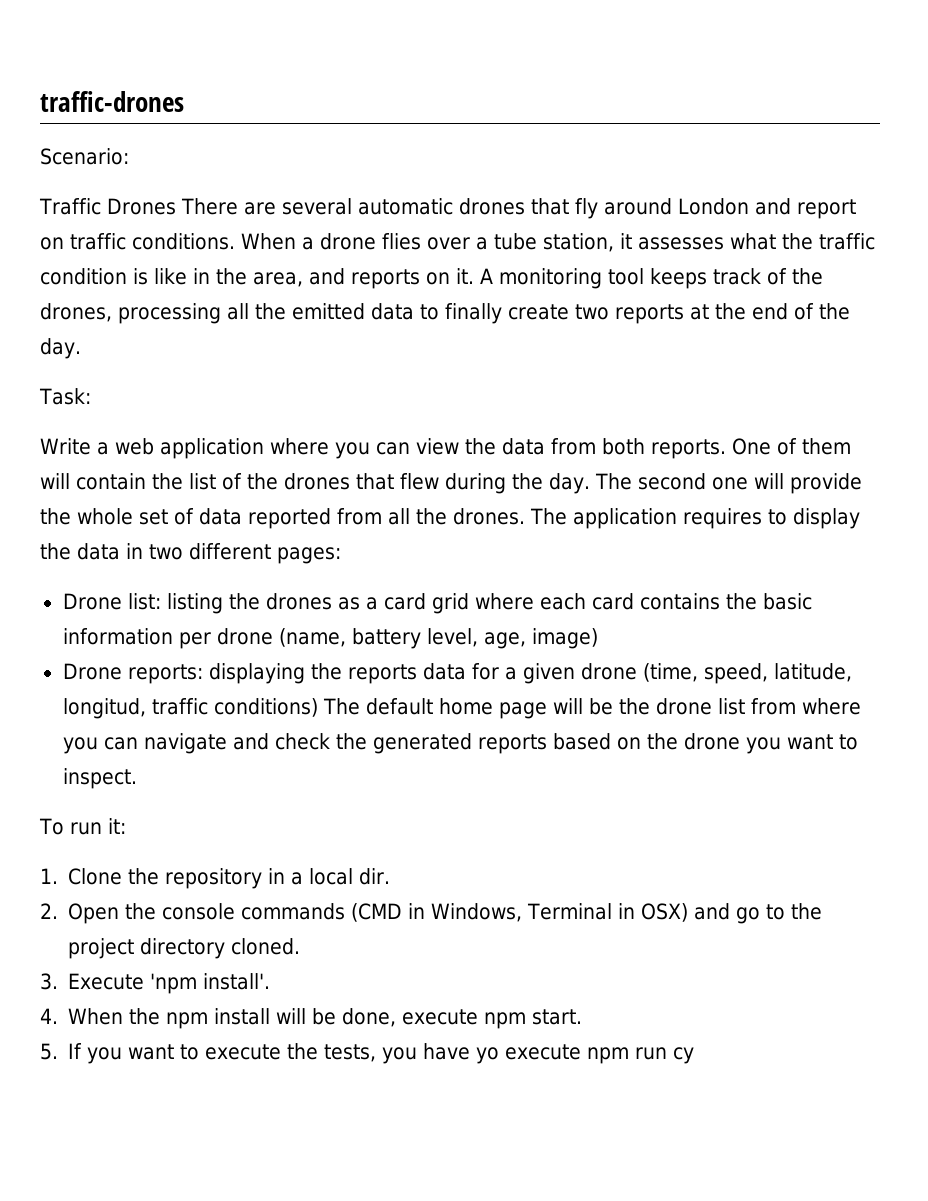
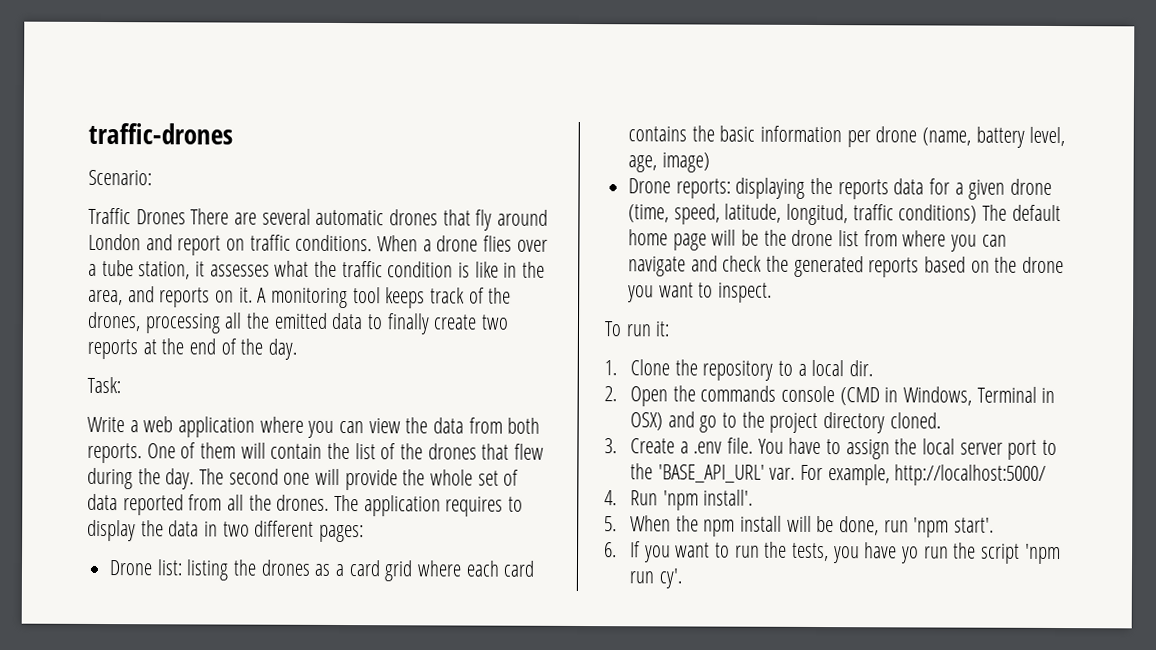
[268,868,286,884] in -> [778,360,794,376] to
[162,903,346,920] console commands -> [700,385,836,403] commands console
[68,973,145,990] Execute -> [630,437,1058,460] [630,463,1047,486] [604,490,659,506] Create a .env file. You have to assign the local server port to the 'BASE_API_URL' var. For example, http://localhost:5000/ // 4. Run
[40,1008,58,1024] 4. -> [604,516,617,532] 5.
[402,1009,583,1029] [40,1043,58,1060] execute npm start. // 5. -> [883,517,995,538] [604,542,617,558] run 'npm start'. // 6.
[205,1044,282,1060] execute -> [734,545,760,558] run
[505,1044,695,1064] execute npm run cy -> [923,542,1061,565] [629,568,682,589] run the script 'npm run cy'.

